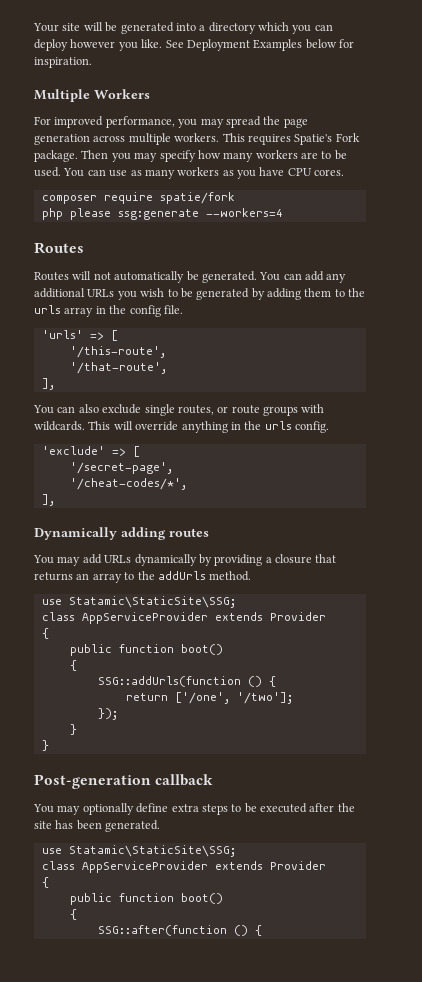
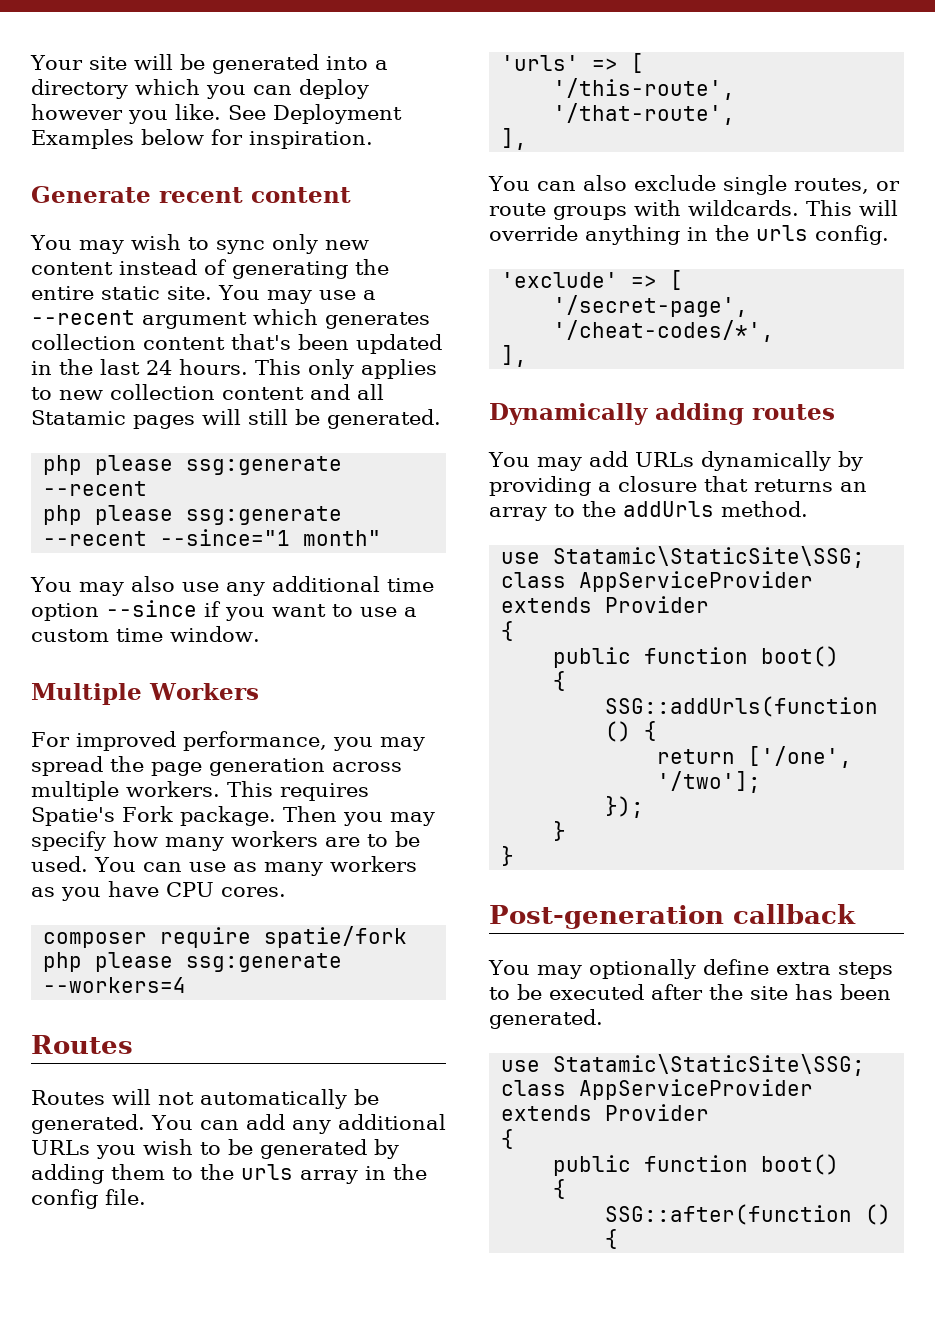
(92, 62) none -> [31,186,351,203] [30,234,369,254] [31,259,389,279] [31,285,376,304] [31,309,430,329] [31,334,442,354] [31,359,437,379] [31,384,384,400] [31,409,441,429] [43,455,343,475] [43,481,148,496] [43,505,343,525] [43,529,382,546] [30,576,434,596] [31,600,417,621] [31,626,260,642] // Generate recent content // You may wish to sync only new content instead of generating the entire static site. You may use a --recent argument which generates collection content that's been updated in the last 24 hours. This only applies to new collection content and all Statamic pages will still be generated. // php please ssg:generate --recent // php please ssg:generate --recent --since="1 month" // You may also use any additional time option --since if you want to use a custom time window.

